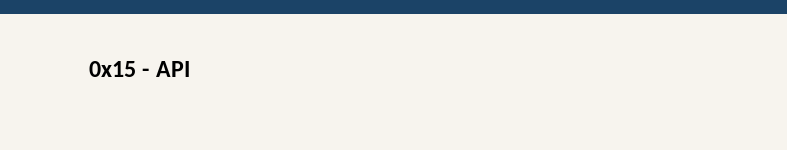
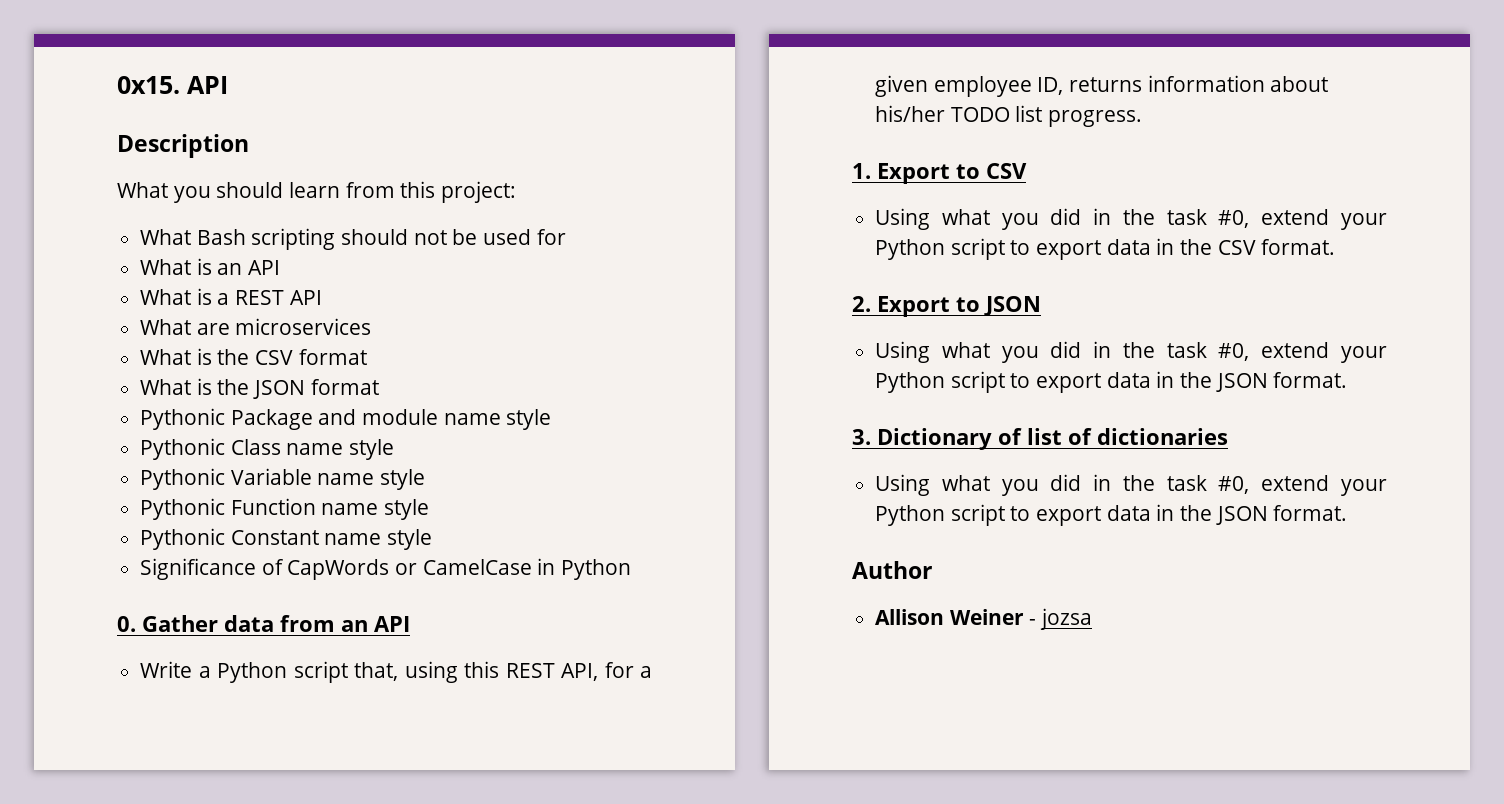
[89,61,190,77] 0x15 - API -> [117,76,228,94] [117,134,249,158] [117,181,517,203] [140,228,566,250] [140,258,281,275] [140,288,322,305] [140,318,372,335] [140,348,367,365] [140,378,379,399] [140,408,552,430] [140,438,395,460] [140,468,426,490] [140,498,430,520] [140,528,433,550] [140,558,632,580] [117,615,410,632] [140,661,652,683] [875,75,1329,97] [875,105,1143,127] [852,163,1027,184] [875,208,1387,230] [875,238,1336,260] [852,296,1041,317] [875,341,1387,363] [875,371,1348,393] [852,428,1228,450] [875,474,1387,496] [875,504,1348,526] [852,561,932,579] [875,608,1093,630] 0x15. API // Description // What you should learn from this project: // What Bash scripting should not be used for // What is an API // What is a REST API // What are microservices // What is the CSV format // What is the JSON format // Pythonic Package and module name style // Pythonic Class name style // Pythonic Variable name style // Pythonic Function name style // Pythonic Constant name style // Significance of CapWords or CamelCase in Python // 0. Gather data from an API // Write a Python script that, using this REST API, for a given employee ID, returns information about his/her TODO list progress. // 1. Export to CSV // Using what you did in the task #0, extend your Python script to export data in the CSV format. // 2. Export to JSON // Using what you did in the task #0, extend your Python script to export data in the JSON format. // 3. Dictionary of list of dictionaries // Using what you did in the task #0, extend your Python script to export data in the JSON format. // Author // Allison Weiner - jozsa

